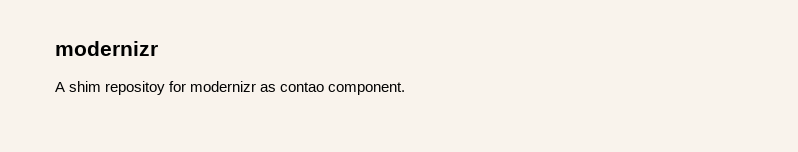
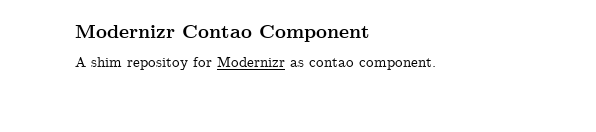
[55,41,158,56] modernizr -> [75,24,370,42] Modernizr Contao Component
[190,81,257,92] modernizr -> [217,56,285,67] Modernizr

